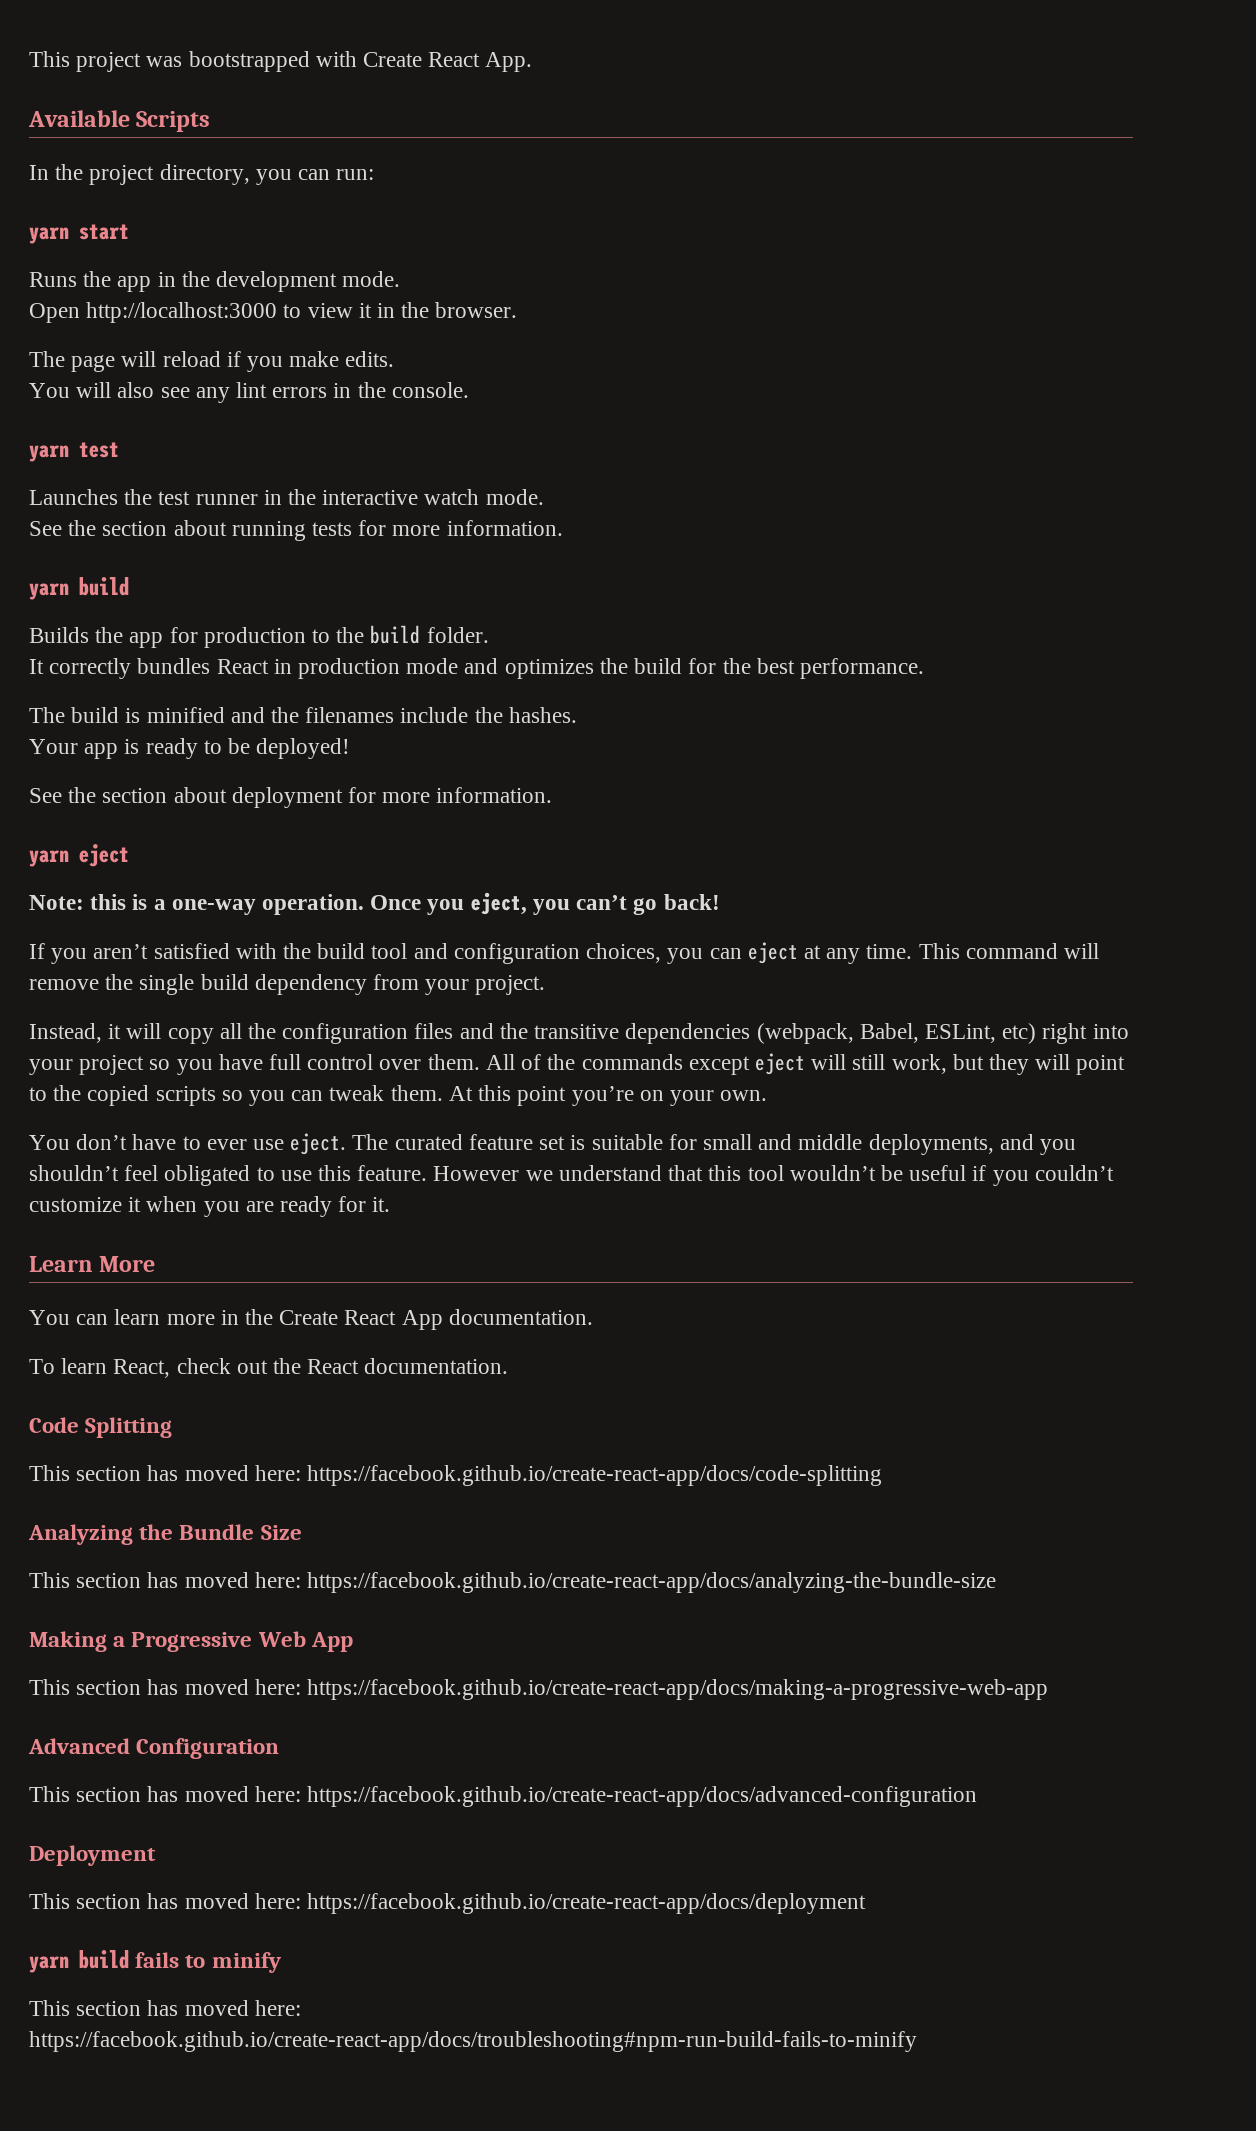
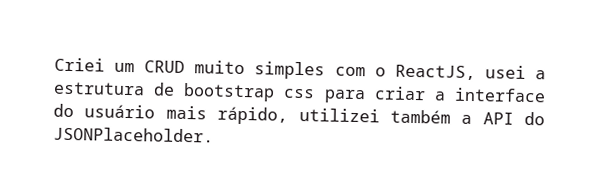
[29,51,533,72] [28,110,211,132] [29,164,375,185] [29,224,129,244] [29,271,401,292] [29,302,518,323] [29,351,395,372] [29,382,469,403] [29,442,119,462] [29,489,544,505] [29,520,563,541] [29,577,129,600] [29,625,489,648] [29,658,924,679] [29,707,577,723] [29,738,351,759] [29,787,553,808] [29,844,129,867] [29,892,720,915] [29,942,1099,964] [29,974,546,995] [29,1023,1129,1044] [29,1053,1126,1075] [29,1085,768,1106] [29,1133,1076,1155] [29,1165,1114,1186] [29,1196,391,1217] [29,1256,156,1272] [29,1309,593,1330] [29,1358,509,1378] [29,1417,173,1438] [29,1465,883,1486] [28,1524,302,1545] [29,1572,997,1593] [29,1631,353,1652] [29,1679,1049,1700] [28,1738,280,1759] [29,1786,978,1807] [29,1845,156,1866] [29,1893,867,1914] [29,1950,281,1973] [29,2000,301,2016] [29,2031,917,2052] This project was bootstrapped with Create React App. // Available Scripts // In the project directory, you can run: // yarn start // Runs the app in the development mode. // Open http://localhost:3000 to view it in the browser. // The page will reload if you make edits. // You will also see any lint errors in the console. // yarn test // Launches the test runner in the interactive watch mode. // See the section about running tests for more information. // yarn build // Builds the app for production to the build folder. // It correctly bundles React in production mode and optimizes the build for the best performance. // The build is minified and the filenames include the hashes. // Your app is ready to be deployed! // See the section about deployment for more information. // yarn eject // Note: this is a one-way operation. Once you eject, you can’t go back! // If you aren’t satisfied with the build tool and configuration choices, you can eject at any time. This command will remove the single build dependency from your project. // Instead, it will copy all the configuration files and the transitive dependencies (webpack, Babel, ESLint, etc) right into your project so you have full control over them. All of the commands except eject will still work, but they will point to the copied scripts so you can tweak them. At this point you’re on your own. // You don’t have to ever use eject. The curated feature set is suitable for small and middle deployments, and you shouldn’t feel obligated to use this feature. However we understand that this tool wouldn’t be useful if you couldn’t customize it when you are ready for it. // Learn More // You can learn more in the Create React App documentation. // To learn React, check out the React documentation. // Code Splitting // This section has moved here: https://facebook.github.io/create-react-app/docs/code-splitting // Analyzing the Bundle Size // This section has moved here: https://facebook.github.io/create-react-app/docs/analyzing-the-bundle-size // Making a Progressive Web App // This section has moved here: https://facebook.github.io/create-react-app/docs/making-a-progressive-web-app // Advanced Configuration // This section has moved here: https://facebook.github.io/create-react-app/docs/advanced-configuration // Deployment // This section has moved here: https://facebook.github.io/create-react-app/docs/deployment // yarn build fails to minify // This section has moved here: https://facebook.github.io/create-react-app/docs/troubleshooting#npm-run-build-fails-to-minify -> [54,57,546,81] [53,81,547,104] [53,103,545,126] [53,126,214,143] Criei um CRUD muito simples com o ReactJS, usei a estrutura de bootstrap css para criar a interface do usuário mais rápido, utilizei também a API do JSONPlaceholder.

